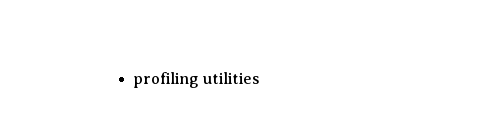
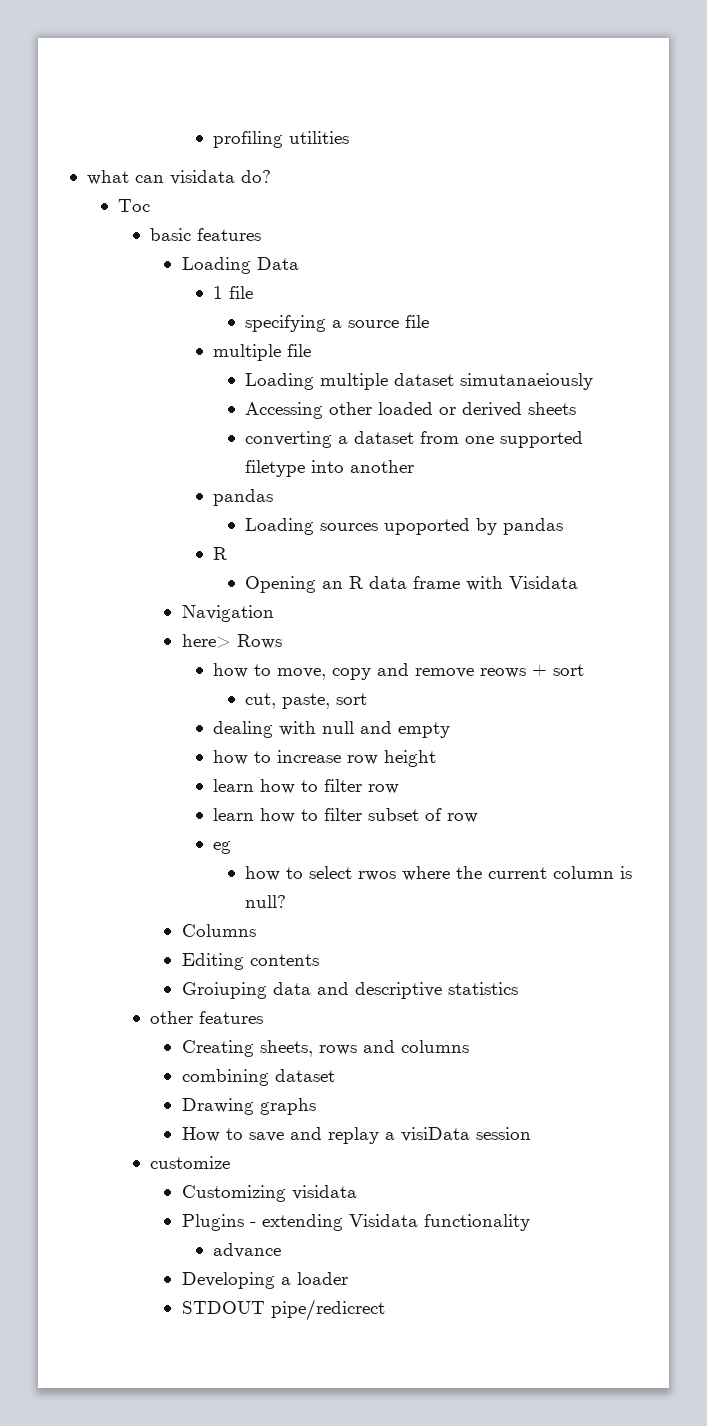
(260, 78) none -> [86,170,271,185] [118,199,151,212] [150,228,262,241] [181,257,299,274] [213,286,254,299] [244,315,429,332] [213,344,312,361] [244,373,593,390] [244,402,576,419] [244,431,583,448] [244,460,414,477] [213,489,274,506] [244,518,563,535] [213,547,228,560] [244,576,578,593] [181,605,274,622] [181,634,282,649] [213,663,585,680] [244,693,367,709] [213,721,451,738] [213,750,437,767] [213,779,400,794] [213,808,479,823] [213,841,232,854] [244,866,632,881] [244,895,286,908] [181,924,256,937] [181,953,319,970] [181,982,518,999] [150,1011,264,1024] [181,1040,469,1057] [181,1069,335,1086] [181,1098,316,1115] [181,1127,531,1144] [150,1156,231,1169] [181,1185,357,1202] [181,1214,530,1231] [213,1243,282,1258] [181,1272,348,1289] [181,1299,385,1321] // what can visidata do? // Toc // basic features // Loading Data // 1 file // specifying a source file // multiple file // Loading multiple dataset simutanaeiously // Accessing other loaded or derived sheets // converting a dataset from one supported filetype into another // pandas // Loading sources upoported by pandas // R // Opening an R data frame with Visidata // Navigation // here> Rows // how to move, copy and remove reows + sort // cut, paste, sort // dealing with null and empty // how to increase row height // learn how to filter row // learn how to filter subset of row // eg // how to select rwos where the current column is null? // Columns // Editing contents // Groiuping data and descriptive statistics // other features // Creating sheets, rows and columns // combining dataset // Drawing graphs // How to save and replay a visiData session // customize // Customizing visidata // Plugins - extending Visidata functionality // advance // Developing a loader // STDOUT pipe/redicrect

